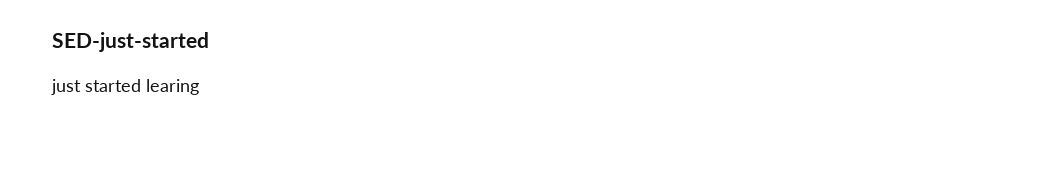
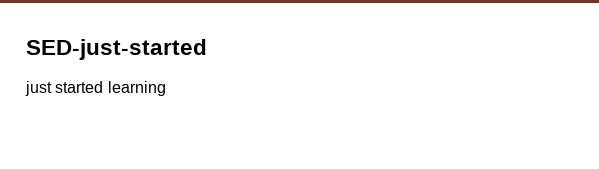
[146,79,199,95] learing -> [107,81,166,96] learning

